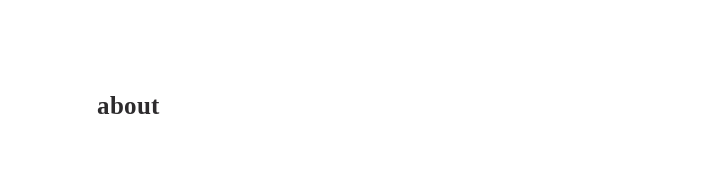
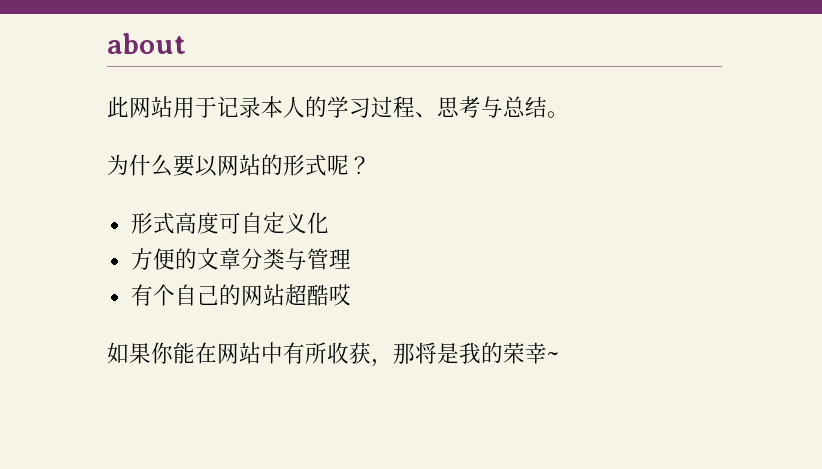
(160, 105) none -> [107,96,569,118] [107,154,371,177] [130,212,329,234] [130,248,351,270] [130,284,351,306] [107,342,559,367] // 此网站用于记录本人的学习过程、思考与总结。 // 为什么要以网站的形式呢？ // 形式高度可自定义化 // 方便的文章分类与管理 // 有个自己的网站超酷哎 // 如果你能在网站中有所收获，那将是我的荣幸~

